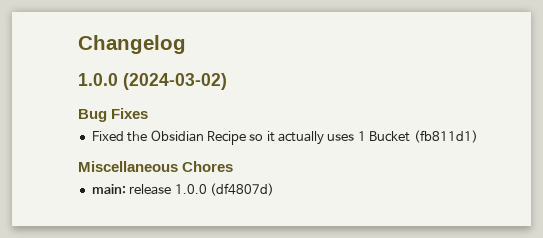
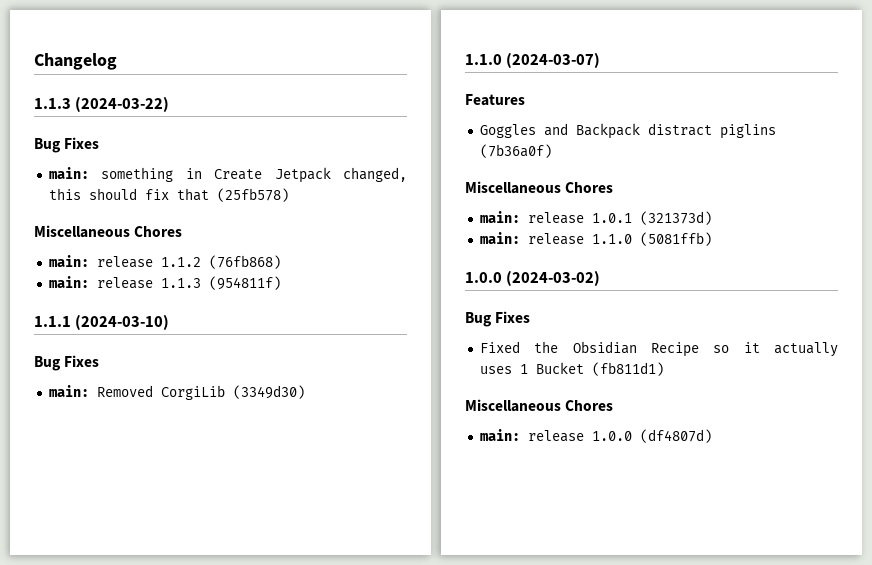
(186, 44) none -> [34,96,170,112] [34,137,100,153] [48,167,408,183] [48,188,289,202] [34,225,183,238] [48,255,281,269] [48,276,281,290] [34,314,170,330] [34,355,100,371] [48,385,305,400] [465,52,601,68] [465,94,525,106] [479,123,776,139] [479,144,552,158] [465,181,614,194] [479,211,712,225] [479,232,712,246] // 1.1.3 (2024-03-22) // Bug Fixes // main: something in Create Jetpack changed, this should fix that (25fb578) // Miscellaneous Chores // main: release 1.1.2 (76fb868) // main: release 1.1.3 (954811f) // 1.1.1 (2024-03-10) // Bug Fixes // main: Removed CorgiLib (3349d30) // 1.1.0 (2024-03-07) // Features // Goggles and Backpack distract piglins (7b36a0f) // Miscellaneous Chores // main: release 1.0.1 (321373d) // main: release 1.1.0 (5081ffb)

